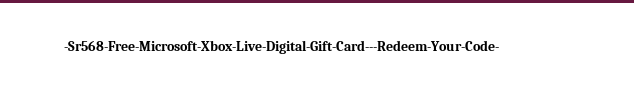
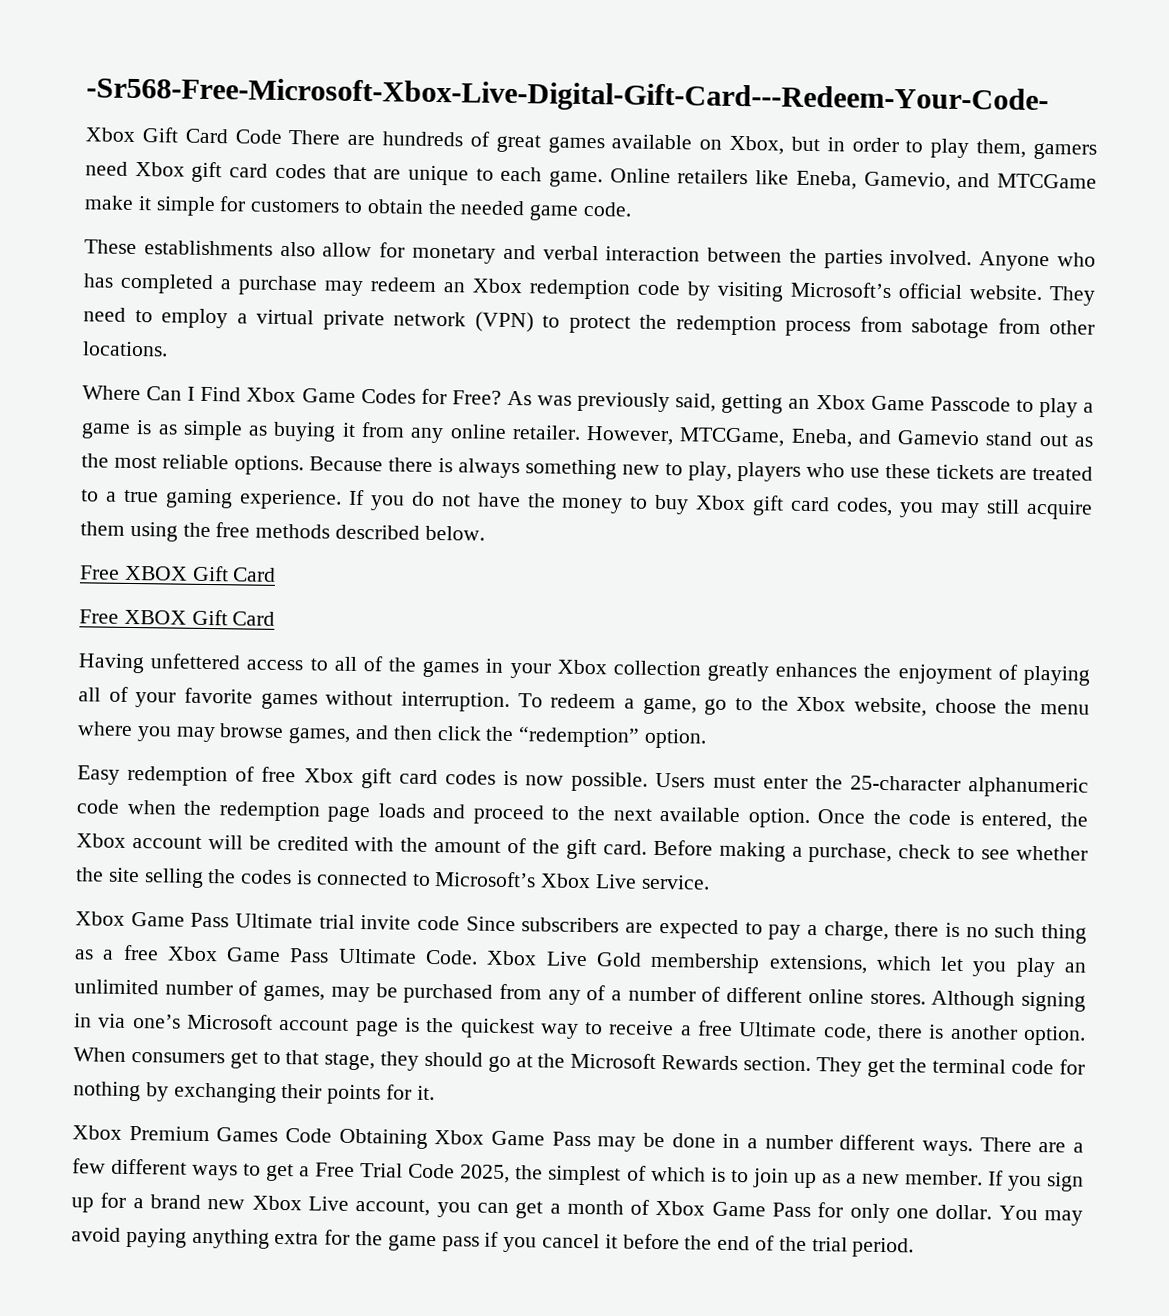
(499, 47) none -> [85,127,1098,160] [85,161,1098,191] [84,195,633,221] [84,239,1097,272] [83,273,1095,306] [83,307,1095,339] [82,341,168,357] [82,385,1095,418] [81,420,1094,448] [81,453,1093,482] [81,488,1094,520] [80,521,485,542] [79,565,277,582] [79,609,276,626] [78,653,1090,686] [78,686,1090,717] [77,721,708,749] [77,765,1089,798] [76,799,1088,831] [76,833,1088,864] [75,867,710,890] [75,911,1088,944] [74,944,1087,978] [74,979,1087,1012] [74,1013,1086,1046] [73,1047,1086,1078] [73,1081,435,1105] [72,1125,1084,1157] [72,1158,1084,1192] [71,1192,1084,1226] [71,1227,915,1258] // Xbox Gift Card Code There are hundreds of great games available on Xbox, but in order to play them, gamers need Xbox gift card codes that are unique to each game. Online retailers like Eneba, Gamevio, and MTCGame make it simple for customers to obtain the needed game code. // These establishments also allow for monetary and verbal interaction between the parties involved. Anyone who has completed a purchase may redeem an Xbox redemption code by visiting Microsoft’s official website. They need to employ a virtual private network (VPN) to protect the redemption process from sabotage from other locations. // Where Can I Find Xbox Game Codes for Free? As was previously said, getting an Xbox Game Passcode to play a game is as simple as buying it from any online retailer. However, MTCGame, Eneba, and Gamevio stand out as the most reliable options. Because there is always something new to play, players who use these tickets are treated to a true gaming experience. If you do not have the money to buy Xbox gift card codes, you may still acquire them using the free methods described below. // Free XBOX Gift Card // Free XBOX Gift Card // Having unfettered access to all of the games in your Xbox collection greatly enhances the enjoyment of playing all of your favorite games without interruption. To redeem a game, go to the Xbox website, choose the menu where you may browse games, and then click the “redemption” option. // Easy redemption of free Xbox gift card codes is now possible. Users must enter the 25-character alphanumeric code when the redemption page loads and proceed to the next available option. Once the code is entered, the Xbox account will be credited with the amount of the gift card. Before making a purchase, check to see whether the site selling the codes is connected to Microsoft’s Xbox Live service. // Xbox Game Pass Ultimate trial invite code Since subscribers are expected to pay a charge, there is no such thing as a free Xbox Game Pass Ultimate Code. Xbox Live Gold membership extensions, which let you play an unlimited number of games, may be purchased from any of a number of different online stores. Although signing in via one’s Microsoft account page is the quickest way to receive a free Ultimate code, there is another option. When consumers get to that stage, they should go at the Microsoft Rewards section. They get the terminal code for nothing by exchanging their points for it. // Xbox Premium Games Code Obtaining Xbox Game Pass may be done in a number different ways. There are a few different ways to get a Free Trial Code 2025, the simplest of which is to join up as a new member. If you sign up for a brand new Xbox Live account, you can get a month of Xbox Game Pass for only one dollar. You may avoid paying anything extra for the game pass if you cancel it before the end of the trial period.

